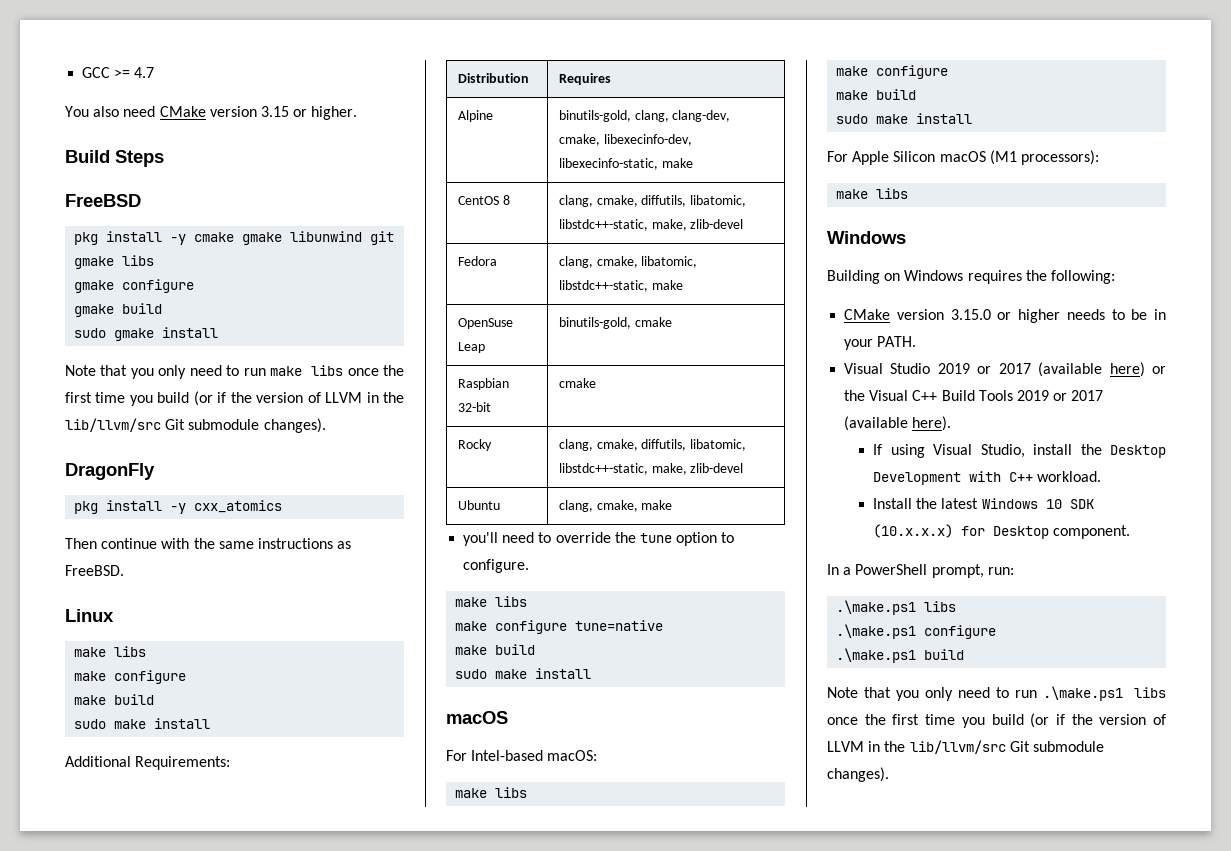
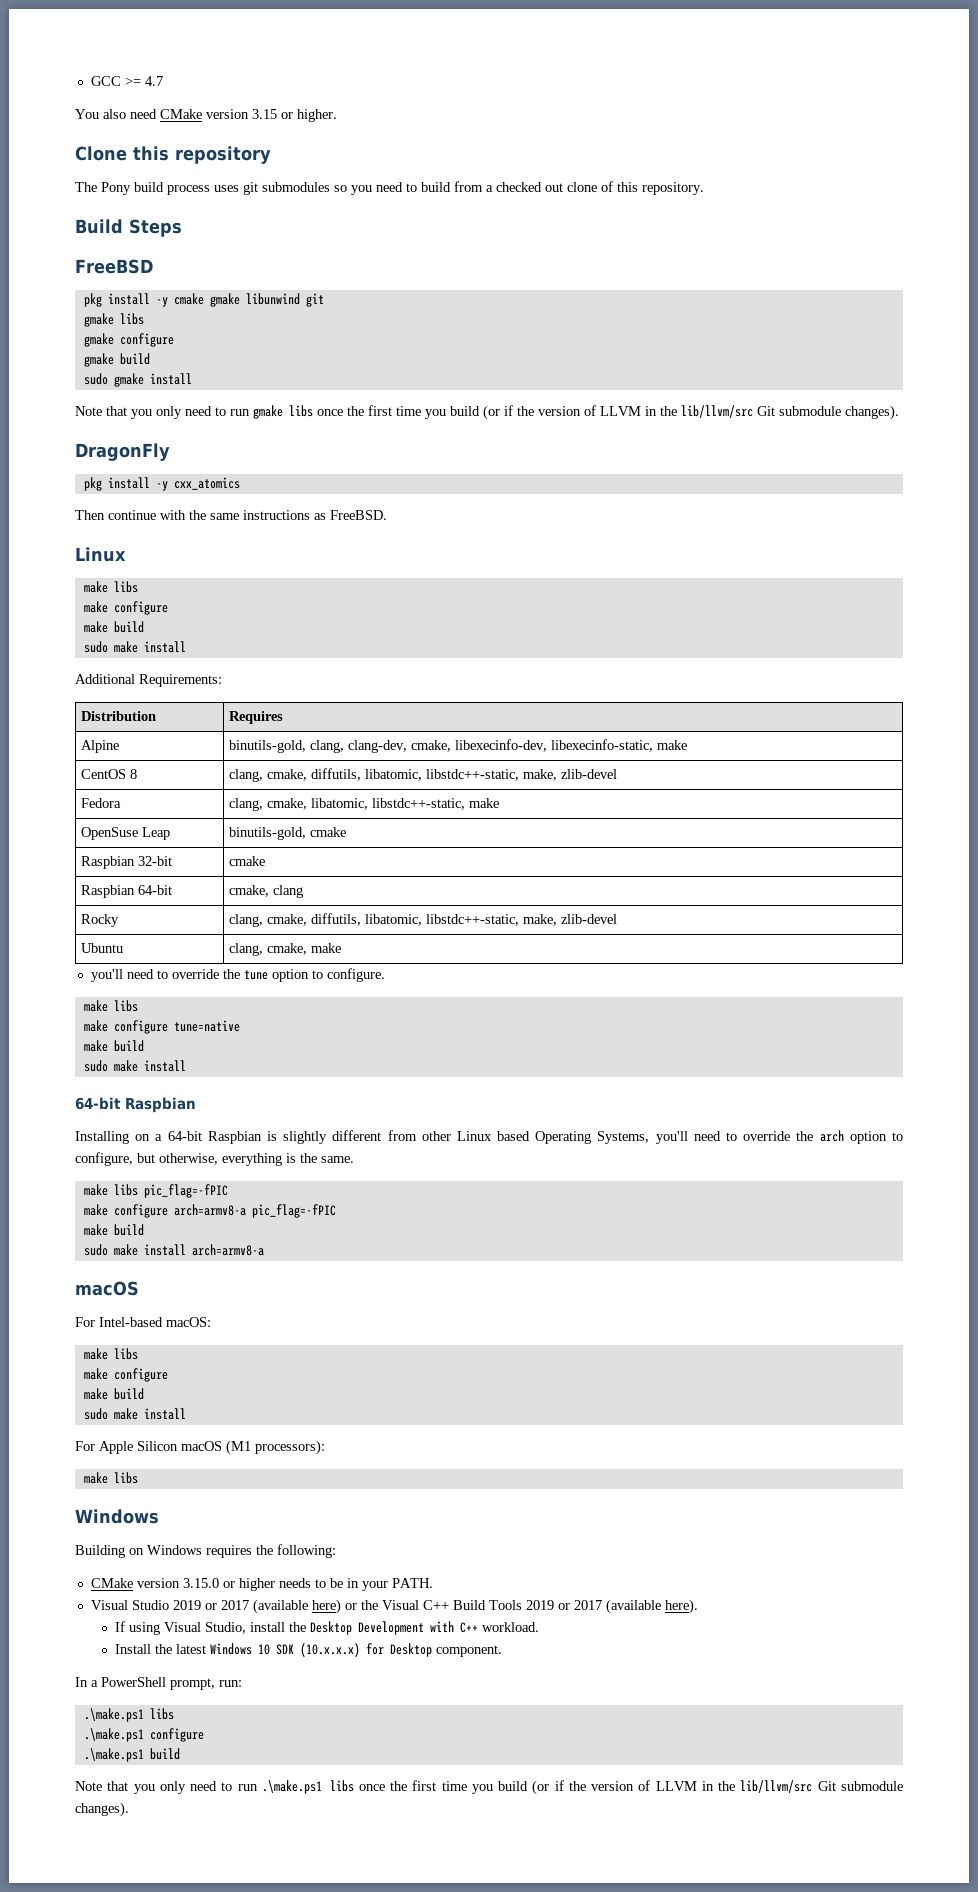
(358, 113) none -> [75,146,271,164] [75,181,704,195] // Clone this repository // The Pony build process uses git submodules so you need to build from a checked out clone of this repository.
[270,366,303,376] make -> [253,405,283,419] gmake
(596, 383) none -> [80,885,172,898] [228,885,303,898] // Raspbian 64-bit | cmake, clang
(592, 673) none -> [75,1097,196,1113] [75,1130,903,1144] [75,1152,354,1166] [83,1184,228,1198] [83,1204,336,1218] [83,1224,144,1236] [83,1244,264,1256] // 64-bit Raspbian // Installing on a 64-bit Raspbian is slightly different from other Linux based Operating Systems, you'll need to override the arch option to configure, but otherwise, everything is the same. // make libs pic_flag=-fPIC // make configure arch=armv8-a pic_flag=-fPIC // make build // sudo make install arch=armv8-a

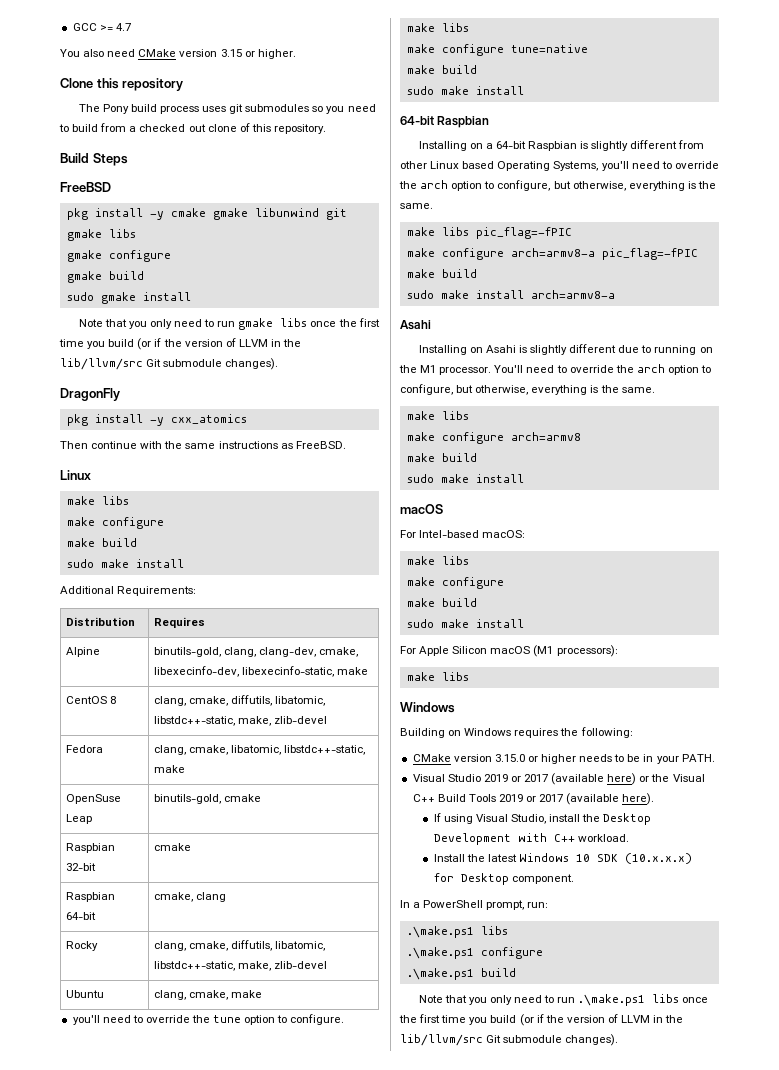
(264, 1250) none -> [400,320,431,330] [418,344,713,355] [399,364,712,375] [400,384,655,395] [406,411,469,420] [406,432,581,444] [406,453,477,462] [406,474,524,483] // Asahi // Installing on Asahi is slightly different due to running on the M1 processor. You'll need to override the arch option to configure, but otherwise, everything is the same. // make libs // make configure arch=armv8 // make build // sudo make install

